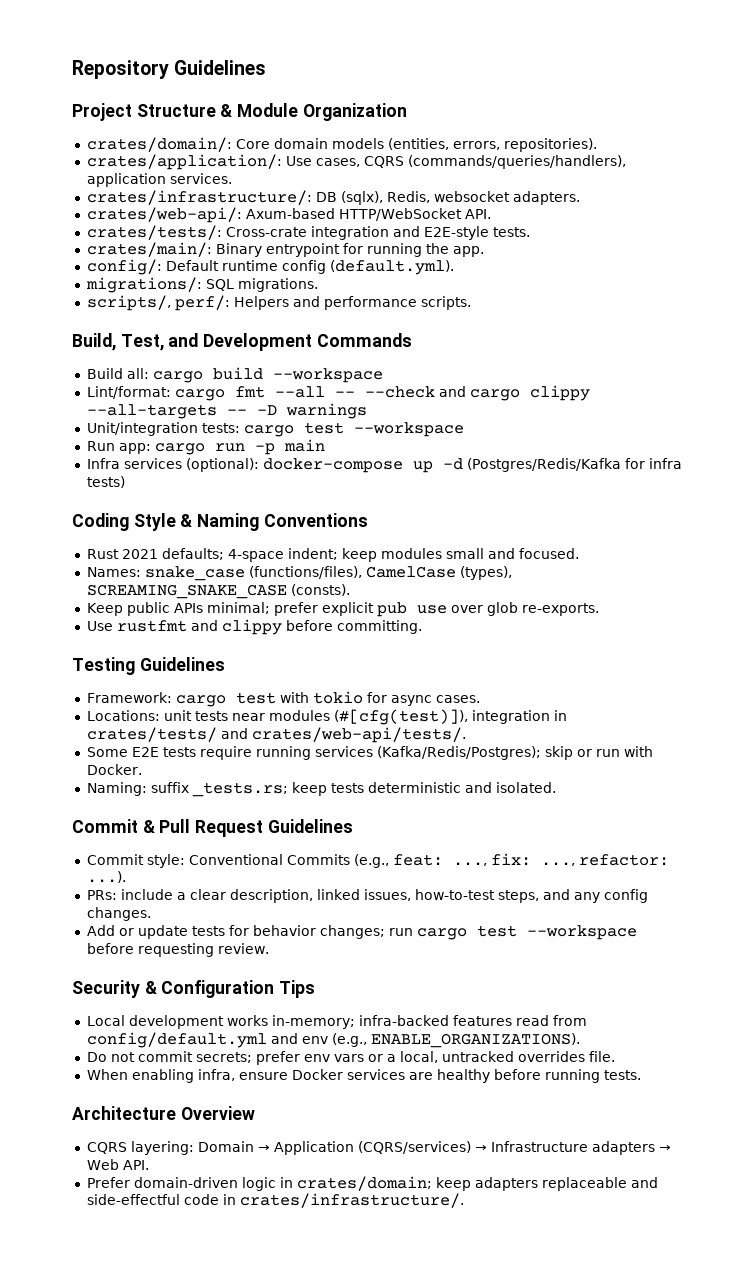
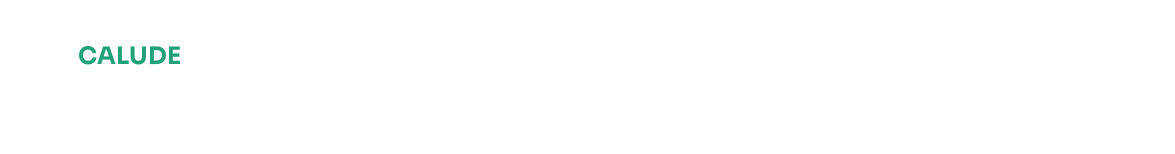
[72,60,267,79] [72,103,407,121] [86,137,597,152] [86,154,626,170] [86,173,232,187] [86,190,580,205] [86,207,491,223] [86,225,530,240] [86,242,484,257] [86,259,454,275] [85,277,318,293] [86,295,471,311] [72,333,412,351] [86,367,383,383] [86,385,590,401] [86,403,367,419] [86,422,464,437] [86,439,325,455] [86,458,682,473] [86,476,125,488] [72,513,368,531] [86,548,579,562] [86,566,512,581] [86,584,350,599] [86,602,599,617] [86,619,422,635] [72,657,225,675] [86,691,480,707] [86,709,567,725] [86,727,466,743] [86,746,653,760] [86,764,142,775] [86,782,556,797] [72,819,353,837] [86,853,669,868] [86,871,126,883] [86,889,648,903] [86,907,151,921] [86,925,637,940] [86,943,269,957] [72,980,316,998] [86,1015,587,1029] [86,1032,580,1048] [86,1051,615,1065] [86,1069,641,1083] [72,1106,255,1120] [86,1141,671,1155] [86,1159,149,1170] [86,1176,658,1191] [86,1193,464,1208] Repository Guidelines // Project Structure & Module Organization // crates/domain/: Core domain models (entities, errors, repositories). // crates/application/: Use cases, CQRS (commands/queries/handlers), application services. // crates/infrastructure/: DB (sqlx), Redis, websocket adapters. // crates/web-api/: Axum-based HTTP/WebSocket API. // crates/tests/: Cross-crate integration and E2E-style tests. // crates/main/: Binary entrypoint for running the app. // config/: Default runtime config (default.yml). // migrations/: SQL migrations. // scripts/, perf/: Helpers and performance scripts. // Build, Test, and Development Commands // Build all: cargo build --workspace // Lint/format: cargo fmt --all -- --check and cargo clippy --all-targets -- -D warnings // Unit/integration tests: cargo test --workspace // Run app: cargo run -p main // Infra services (optional): docker-compose up -d (Postgres/Redis/Kafka for infra tests) // Coding Style & Naming Conventions // Rust 2021 defaults; 4-space indent; keep modules small and focused. // Names: snake_case (functions/files), CamelCase (types), SCREAMING_SNAKE_CASE (consts). // Keep public APIs minimal; prefer explicit pub use over glob re-exports. // Use rustfmt and clippy before committing. // Testing Guidelines // Framework: cargo test with tokio for async cases. // Locations: unit tests near modules (#[cfg(test)]), integration in crates/tests/ and crates/web-api/tests/. // Some E2E tests require running services (Kafka/Redis/Postgres); skip or run with Docker. // Naming: suffix _tests.rs; keep tests deterministic and isolated. // Commit & Pull Request Guidelines // Commit style: Conventional Commits (e.g., feat: ..., fix: ..., refactor: ...). // PRs: include a clear description, linked issues, how-to-test steps, and any config changes. // Add or update tests for behavior changes; run cargo test --workspace before requesting review. // Security & Configuration Tips // Local development works in-memory; infra-backed features read from config/default.yml and env (e.g., ENABLE_ORGANIZATIONS). // Do not commit secrets; prefer env vars or a local, untracked overrides file. // When enabling infra, ensure Docker services are healthy before running tests. // Architecture Overview // CQRS layering: Domain → Application (CQRS/services) → Infrastructure adapters → Web API. // Prefer domain-driven logic in crates/domain; keep adapters replaceable and side-effectful code in crates/infrastructure/. -> [78,45,181,65] CALUDE

